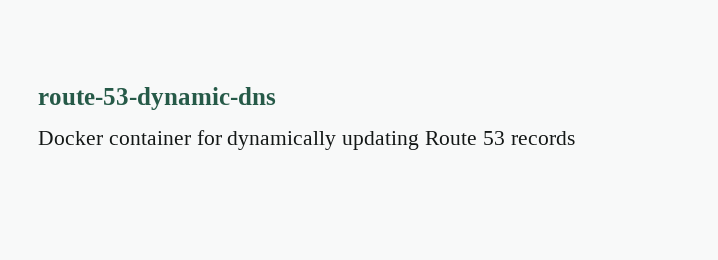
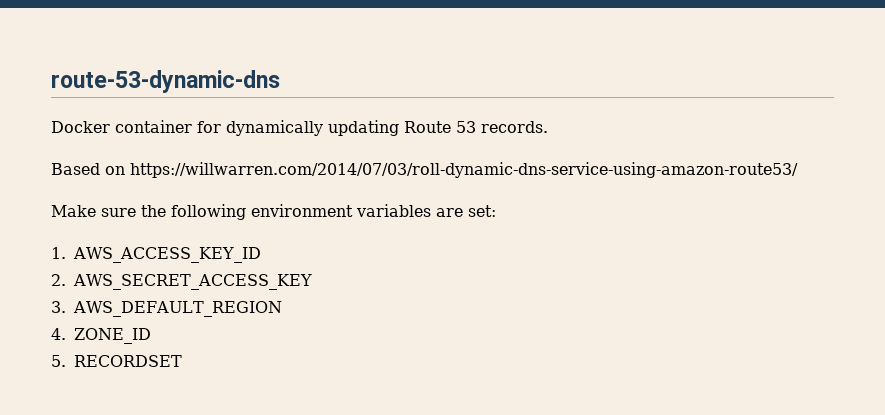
[510,131,575,145] records -> [481,121,548,133] [51,162,798,178] [51,204,496,220] [51,247,261,263] [51,274,312,290] [51,301,282,317] [51,328,151,344] [51,355,182,367] records. // Based on https://willwarren.com/2014/07/03/roll-dynamic-dns-service-using-amazon-route53/ // Make sure the following environment variables are set: // 1. AWS_ACCESS_KEY_ID // 2. AWS_SECRET_ACCESS_KEY // 3. AWS_DEFAULT_REGION // 4. ZONE_ID // 5. RECORDSET

